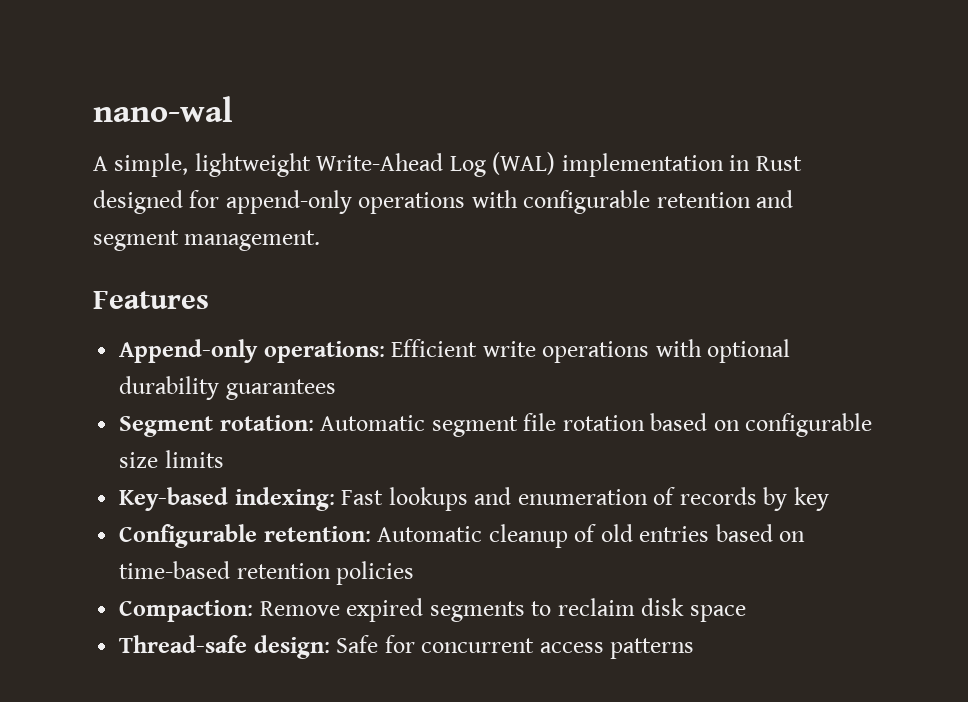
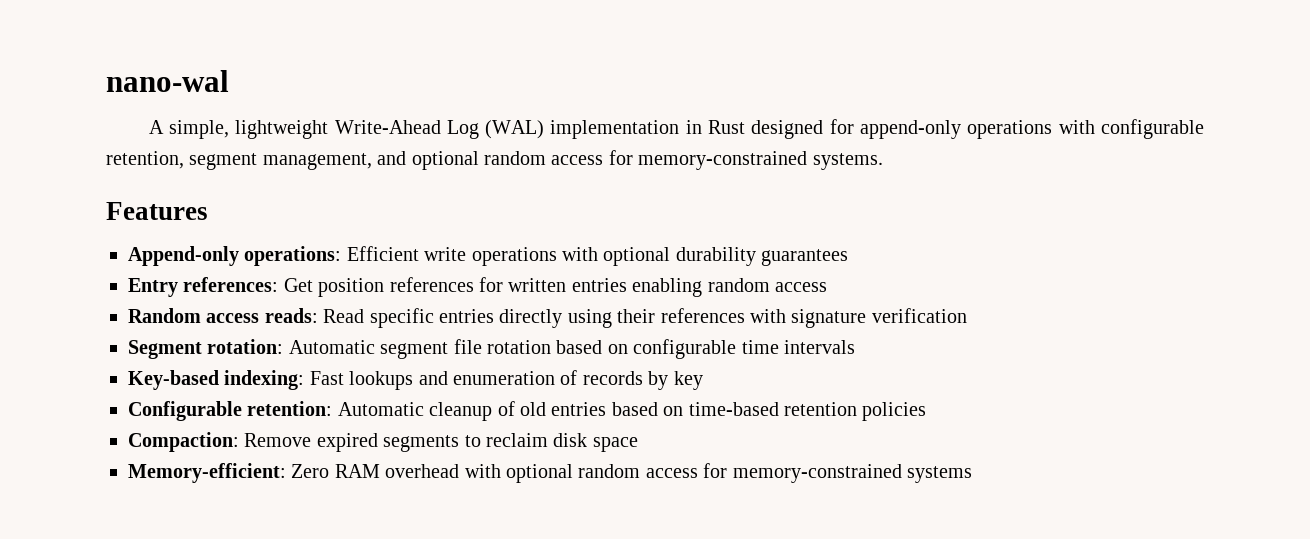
[656,190,794,208] [93,230,321,251] retention and segment management. -> [106,150,883,170] retention, segment management, and optional random access for memory-constrained systems.
(336, 389) none -> [128,277,827,297] [128,308,967,328] // Entry references: Get position references for written entries enabling random access // Random access reads: Read specific entries directly using their references with signature verification
[119,450,224,468] size limits -> [741,340,855,354] time intervals
[119,635,695,659] Thread-safe design: Safe for concurrent access patterns -> [128,463,972,483] Memory-efficient: Zero RAM overhead with optional random access for memory-constrained systems

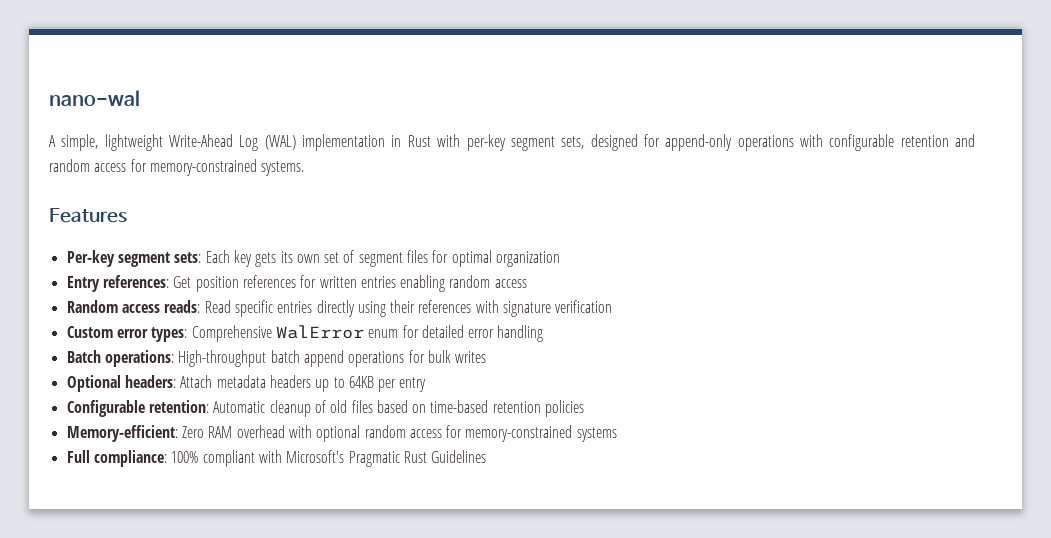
(746, 127) none -> [437,134,585,151] with per-key segment sets,
[106,151,479,170] retention, segment management, and optional -> [900,134,976,147] retention and
[128,246,849,266] Append-only operations: Efficient write operations with optional durability guarantees -> [66,250,561,267] Per-key segment sets: Each key gets its own set of segment files for optimal organization
[128,339,855,359] [128,370,703,390] Segment rotation: Automatic segment file rotation based on configurable time intervals // Key-based indexing: Fast lookups and enumeration of records by key -> [66,325,544,342] [66,350,487,367] [66,375,427,392] Custom error types: Comprehensive WalError enum for detailed error handling // Batch operations: High-throughput batch append operations for bulk writes // Optional headers: Attach metadata headers up to 64KB per entry
[551,402,607,416] entries -> [351,400,373,413] files
[128,432,638,452] // Compaction: Remove expired segments to reclaim disk space -> (585, 408) none
(972, 474) none -> [66,450,487,467] // Full compliance: 100% compliant with Microsoft's Pragmatic Rust Guidelines

